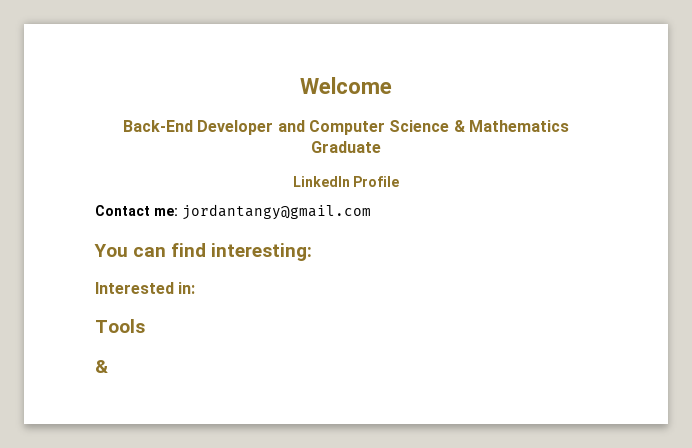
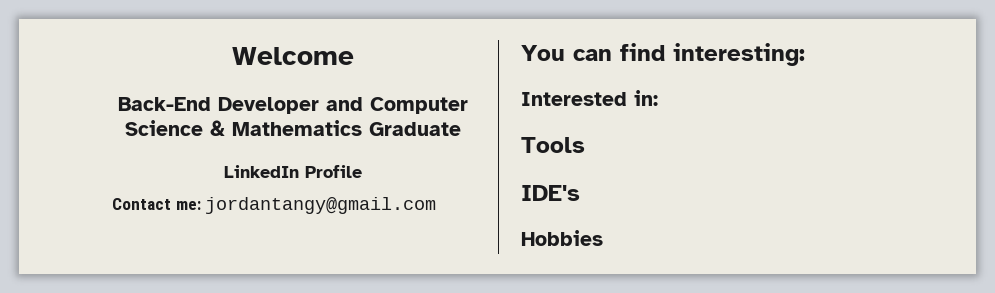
[95,360,108,373] & -> [521,185,580,201] [521,230,603,246] IDE's // Hobbies

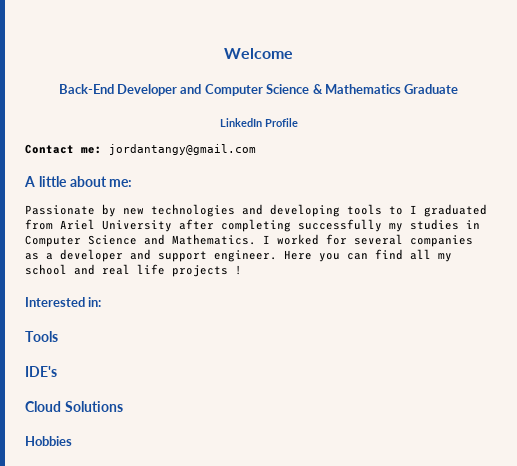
[521,43,805,66] You can find interesting: -> [24,176,133,187] [25,204,487,217] [25,219,480,232] [25,234,473,247] [25,249,452,262] [25,264,242,277] A little about me: // Passionate by new technologies and developing tools to I graduated from Ariel University after completing successfully my studies in Computer Science and Mathematics. I worked for several companies as a developer and support engineer. Here you can find all my school and real life projects !
(580, 193) none -> [25,401,123,412] // Cloud Solutions

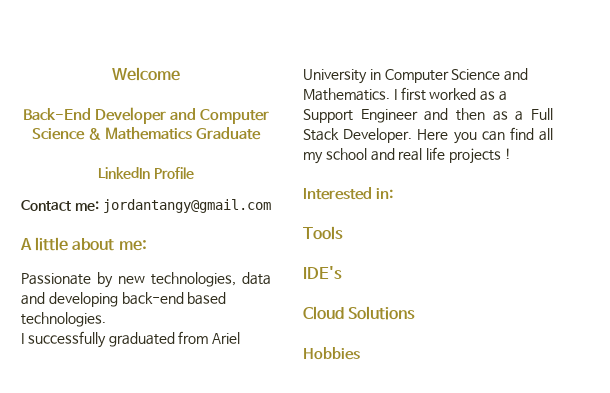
[151,204,487,217] [25,219,459,232] technologies and developing tools to I graduated from Ariel University after completing successfully my studies -> [151,272,271,287] [21,292,227,307] [21,312,106,327] [21,331,241,348] [303,69,367,84] technologies, data and developing back-end based technologies. // I successfully graduated from Ariel University
[277,234,473,247] [25,249,277,262] worked for several companies as a developer and support engineer. -> [400,87,507,101] [303,108,553,123] [303,128,413,143] first worked as a Support Engineer and then as a Full Stack Developer.

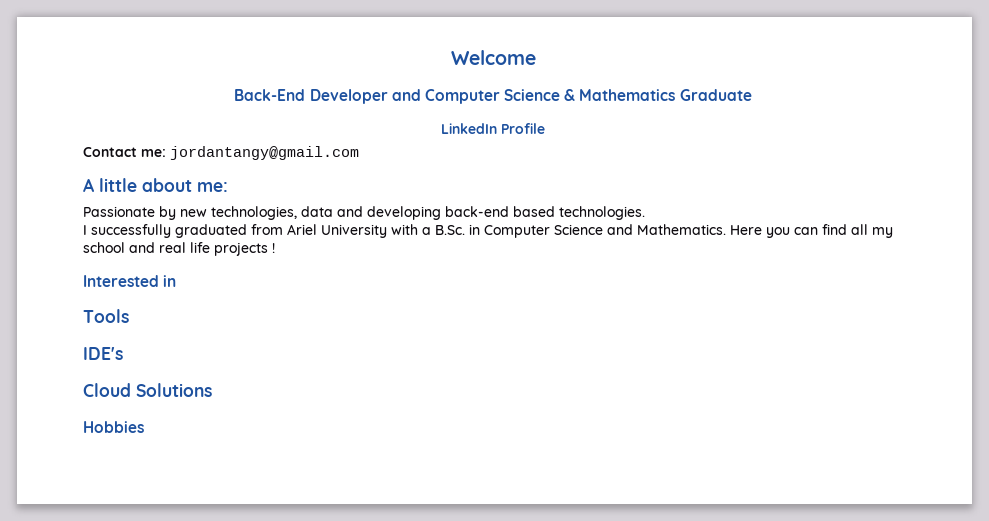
(367, 76) none -> [391,224,465,235] with a B.Sc.
[393,87,507,101] [303,108,553,123] [303,128,413,143] I first worked as a Support Engineer and then as a Full Stack Developer. -> (726, 229) none
[375,188,393,199] in: -> [163,275,177,287] in

